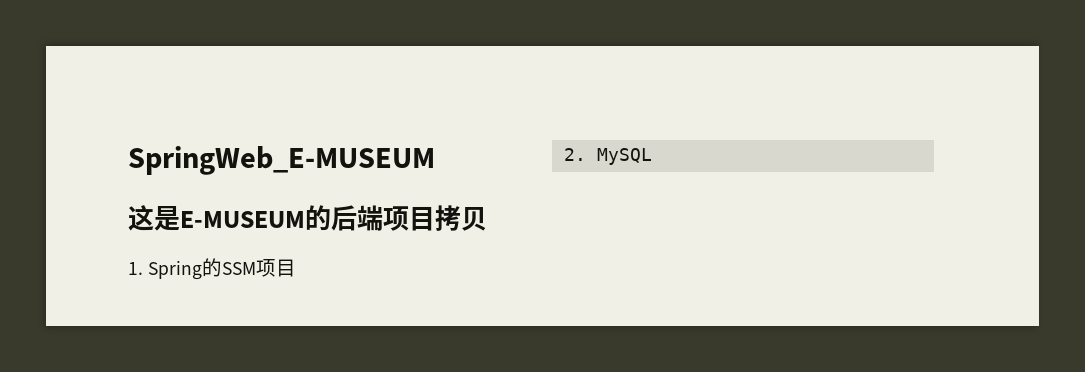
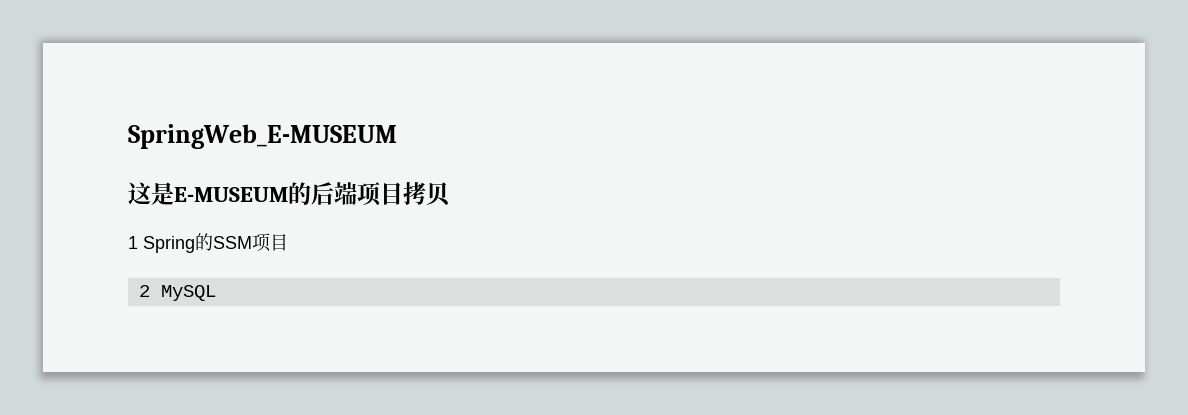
[128,262,143,275] 1. -> [128,236,138,249] 1
[563,148,586,161] 2. -> [138,285,150,297] 2

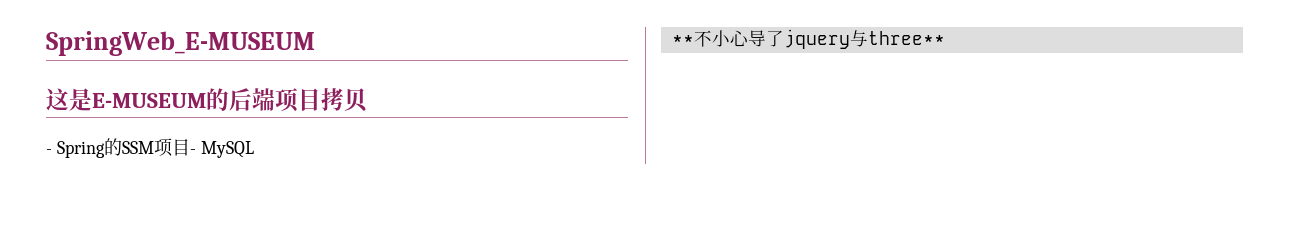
[128,236,138,249] 1 -> [46,149,52,154] -
[138,285,216,301] // 2 MySQL -> [189,141,254,158] [671,29,945,49] - MySQL // **不小心导了jquery与three**

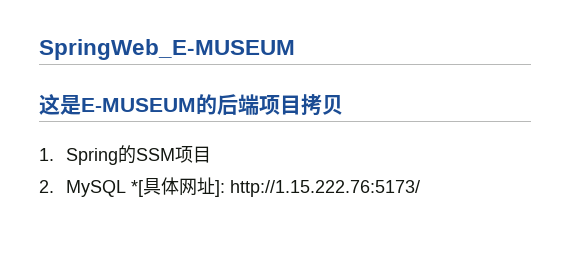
[46,149,52,154] - -> [39,148,54,161] 1.
[189,149,196,154] - -> [39,180,54,193] // 2.
[671,29,945,49] // **不小心导了jquery与three** -> [131,177,421,197] *[具体网址]: http://1.15.222.76:5173/

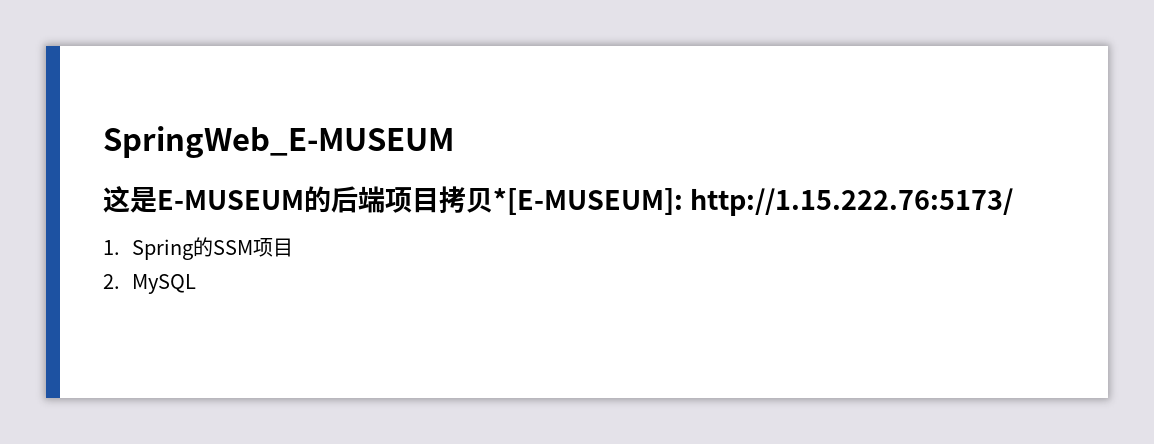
(343, 105) none -> [493,188,1014,216] *[E-MUSEUM]: http://1.15.222.76:5173/
[131,177,421,197] *[具体网址]: http://1.15.222.76:5173/ -> (197, 284) none

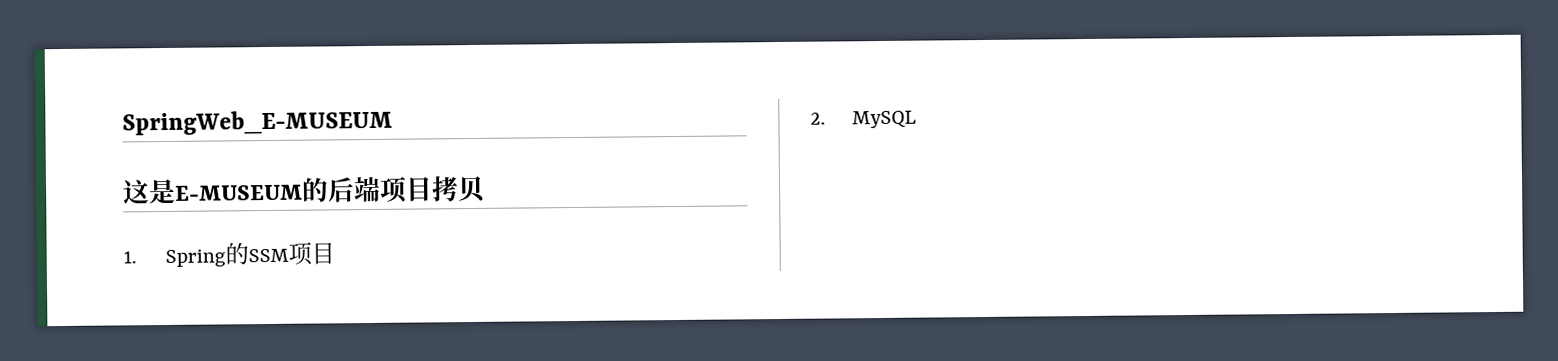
[493,188,1014,216] *[E-MUSEUM]: http://1.15.222.76:5173/ -> (486, 189) none

